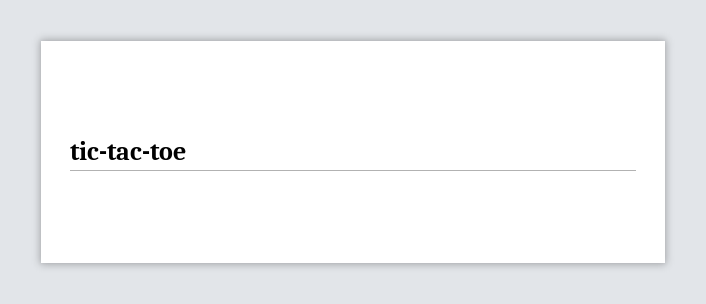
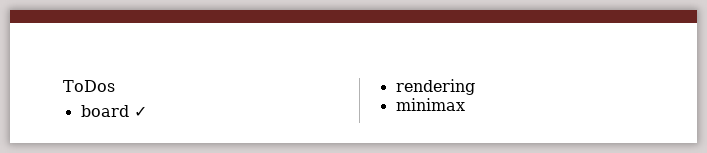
[70,141,186,160] tic-tac-toe -> [63,80,115,92] [80,105,147,117] [395,79,475,95] [395,98,465,111] ToDos // board ✓ // rendering // minimax

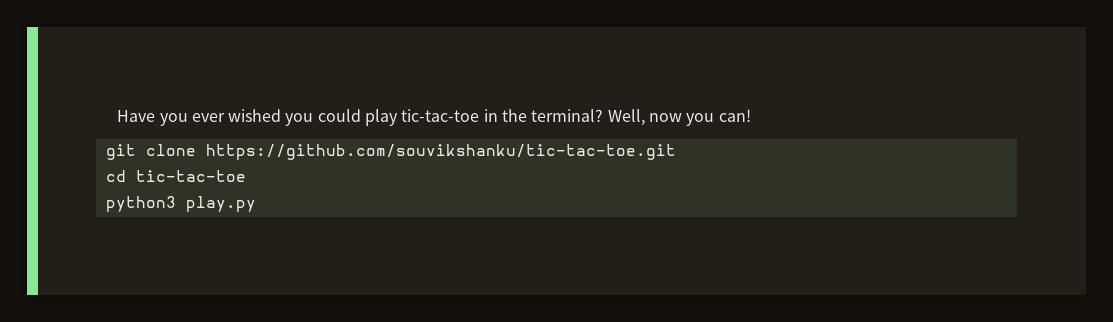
[63,80,115,92] [80,105,147,117] [395,79,475,95] [395,98,465,111] ToDos // board ✓ // rendering // minimax -> [117,109,751,126] [105,144,676,160] [105,170,246,182] [105,196,256,212] Have you ever wished you could play tic-tac-toe in the terminal? Well, now you can! // git clone https://github.com/souvikshanku/tic-tac-toe.git // cd tic-tac-toe // python3 play.py

